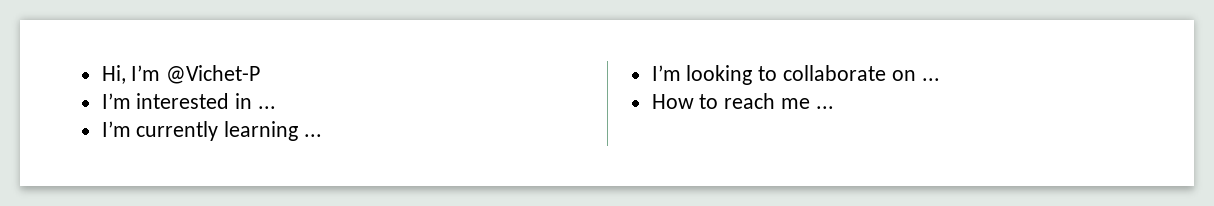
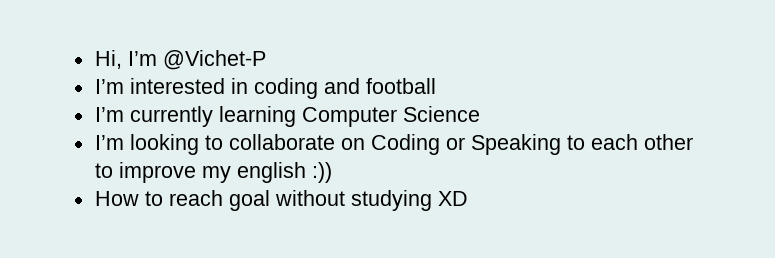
[258,106,277,109] ... -> [253,78,436,99] coding and football
[304,134,323,137] ... -> [301,106,480,127] Computer Science
[921,78,940,81] ... -> [370,134,693,155] [94,162,332,183] Coding or Speaking to each other to improve my english :))
[781,98,834,109] me ... -> [228,190,468,211] goal without studying XD

